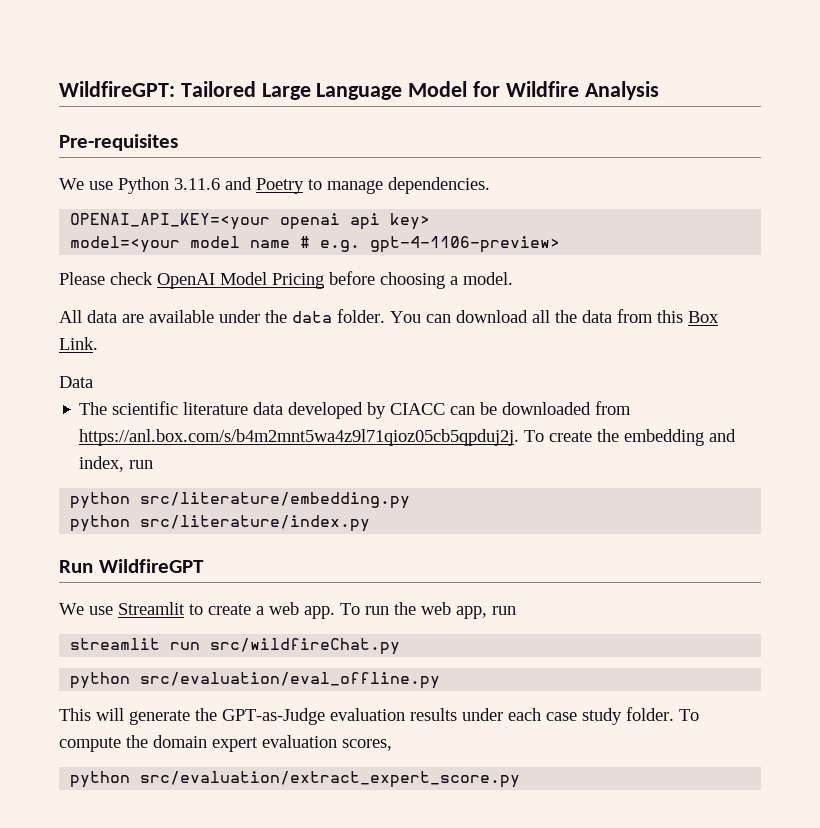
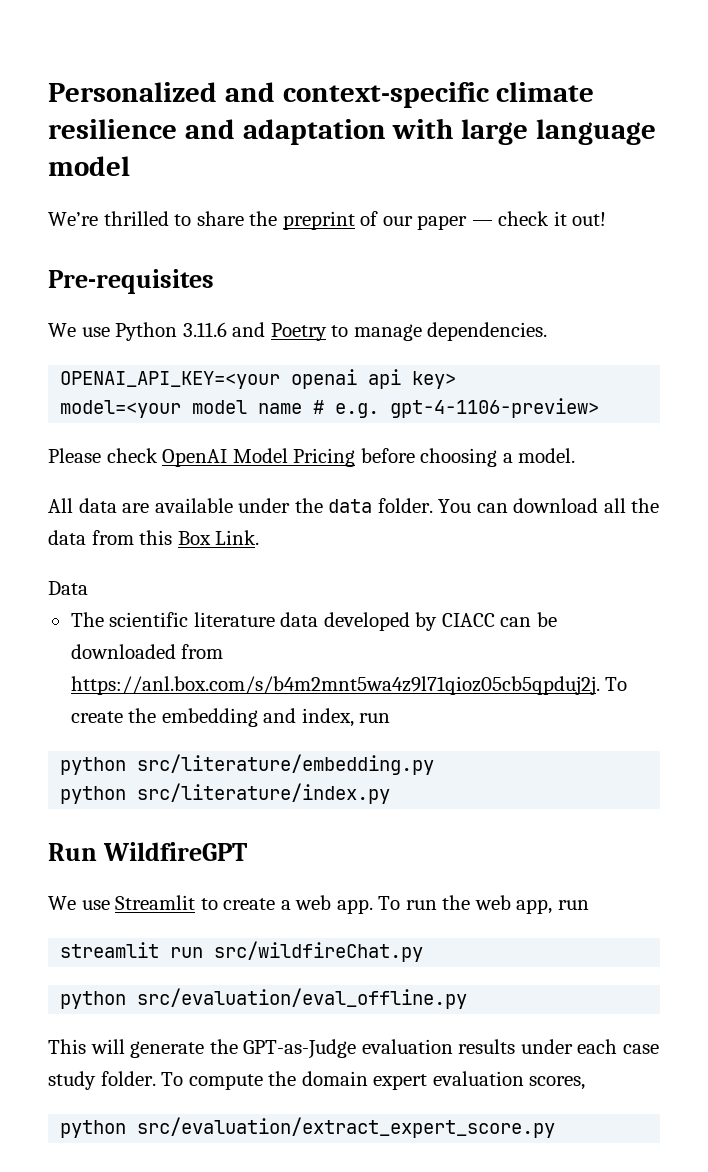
[59,81,659,100] WildfireGPT: Tailored Large Language Model for Wildfire Analysis -> [48,82,595,108] [48,118,657,145] [48,156,130,176] [48,211,607,230] Personalized and context-specific climate resilience and adaptation with large language model // We’re thrilled to share the preprint of our paper — check it out!

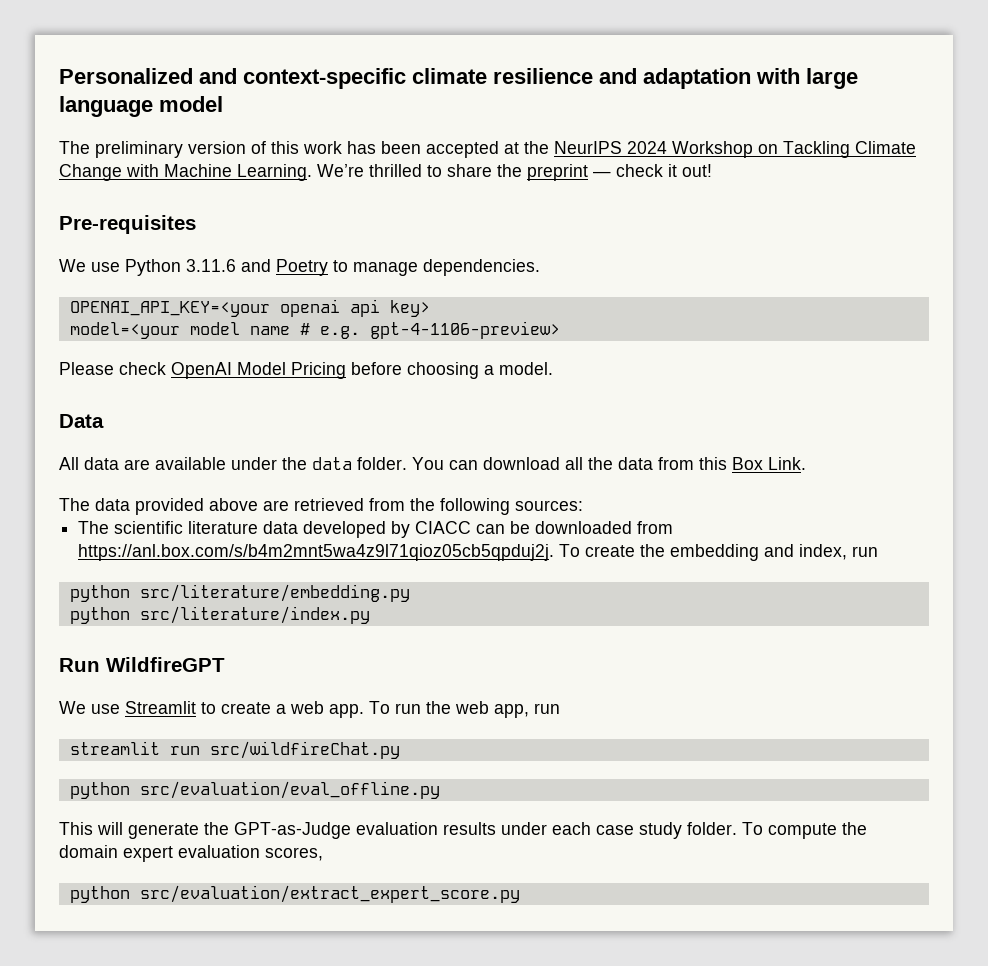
(130, 166) none -> [59,141,916,158] [59,164,312,181] The preliminary version of this work has been accepted at the NeurIPS 2024 Workshop on Tackling Climate Change with Machine Learning.
[360,211,468,230] of our paper -> (588, 172) none
(576, 455) none -> [59,414,104,428] // Data
[48,581,88,595] Data -> [59,498,583,515] The data provided above are retrieved from the following sources:

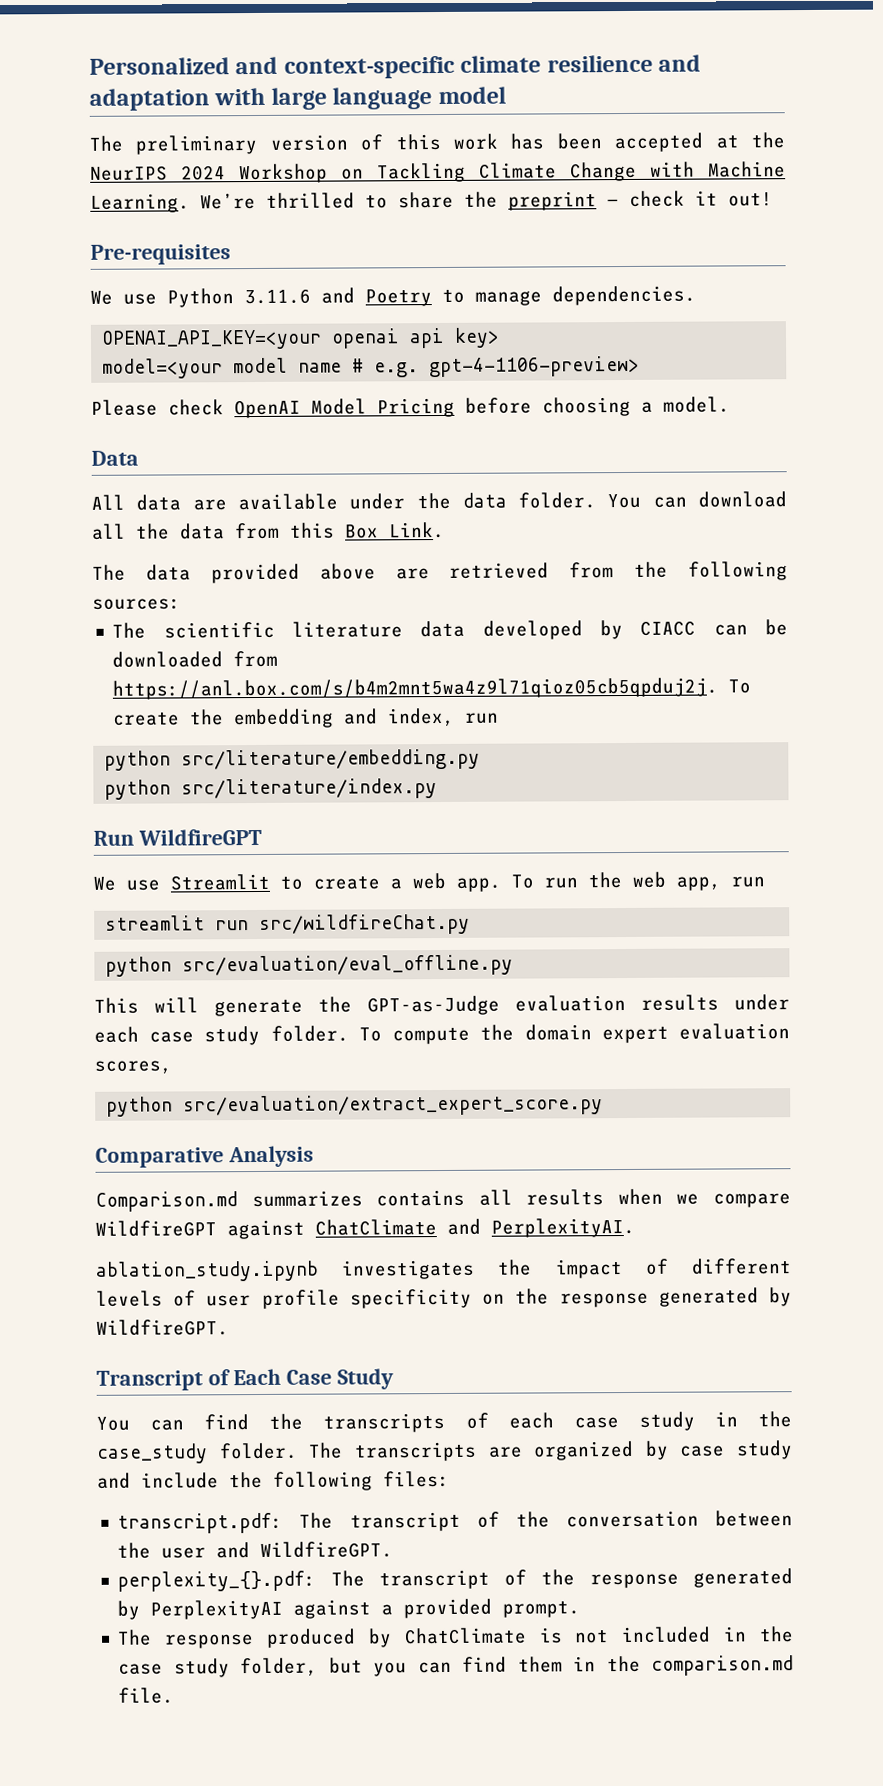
(520, 894) none -> [95,1145,314,1168] [95,1188,791,1212] [95,1217,635,1240] [95,1258,792,1282] [96,1287,792,1309] [96,1319,229,1336] [96,1368,394,1391] [96,1411,793,1433] [96,1440,793,1464] [97,1470,450,1491] [117,1510,793,1534] [117,1541,394,1559] [117,1568,793,1592] [117,1598,581,1620] [117,1626,795,1649] [118,1655,794,1678] [118,1687,175,1704] // Comparative Analysis // Comparison.md summarizes contains all results when we compare WildfireGPT against ChatClimate and PerplexityAI. // ablation_study.ipynb investigates the impact of different levels of user profile specificity on the response generated by WildfireGPT. // Transcript of Each Case Study // You can find the transcripts of each case study in the case_study folder. The transcripts are organized by case study and include the following files: // transcript.pdf: The transcript of the conversation between the user and WildfireGPT. // perplexity_{}.pdf: The transcript of the response generated by PerplexityAI against a provided prompt. // The response produced by ChatClimate is not included in the case study folder, but you can find them in the comparison.md file.

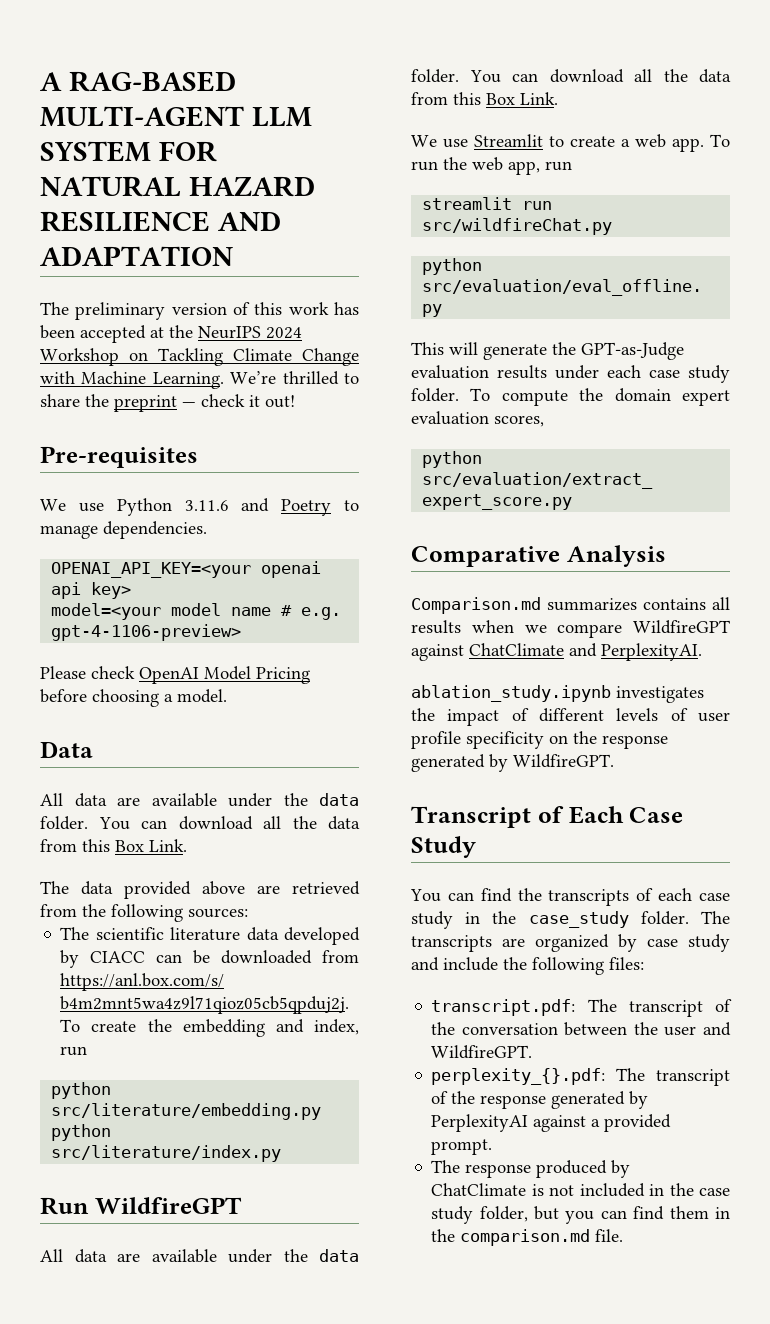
[89,54,702,79] [89,86,506,111] Personalized and context-specific climate resilience and adaptation with large language model -> [40,71,236,92] [40,106,312,127] [40,141,217,162] [40,176,315,197] [40,211,281,232] [40,246,233,266] A RAG-BASED MULTI-AGENT LLM SYSTEM FOR NATURAL HAZARD RESILIENCE AND ADAPTATION
(262, 837) none -> [40,1249,359,1263] [411,69,731,83] [411,92,558,105] // All data are available under the data folder. You can download all the data from this Box Link.

